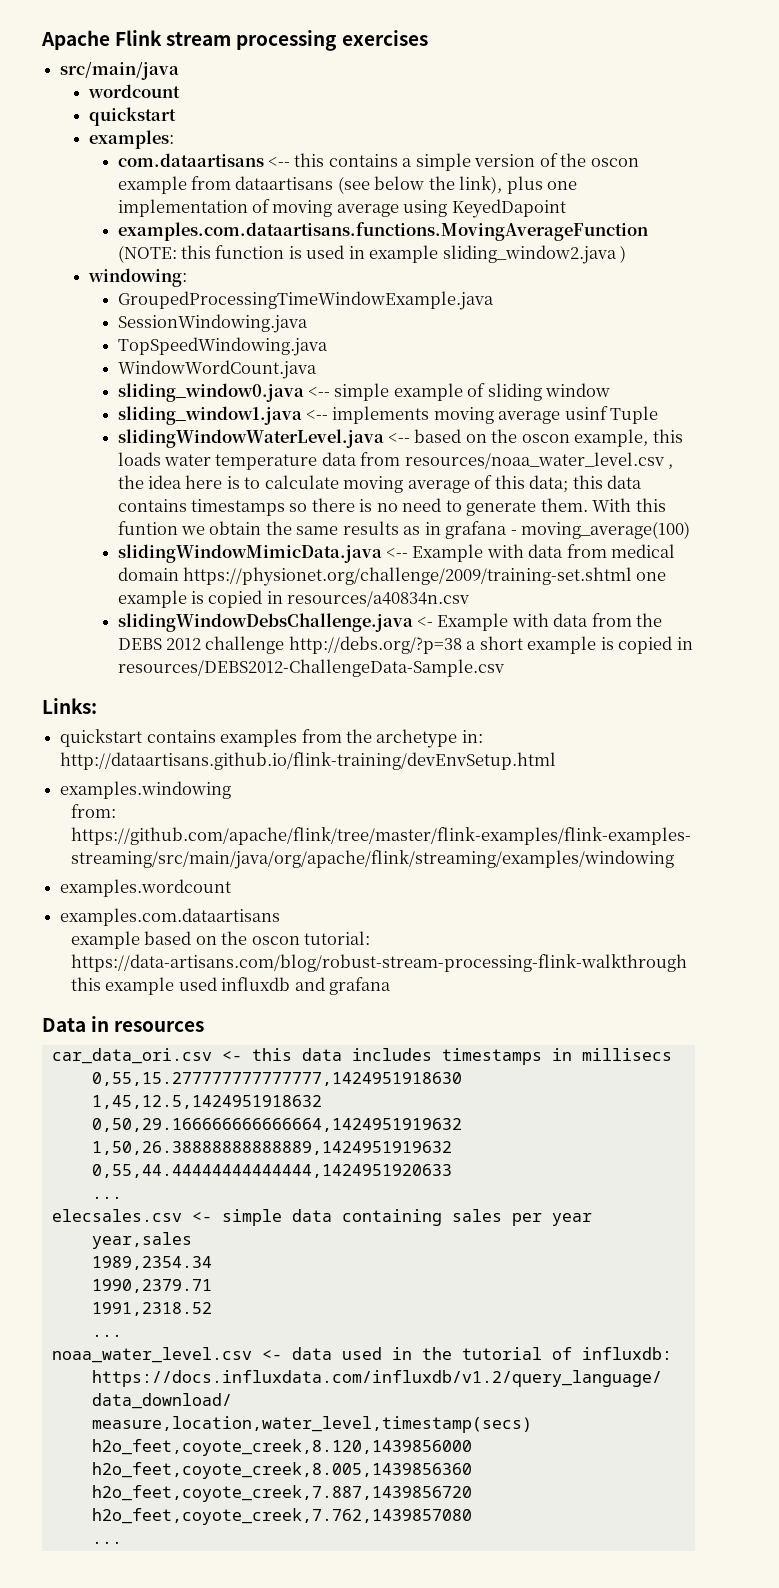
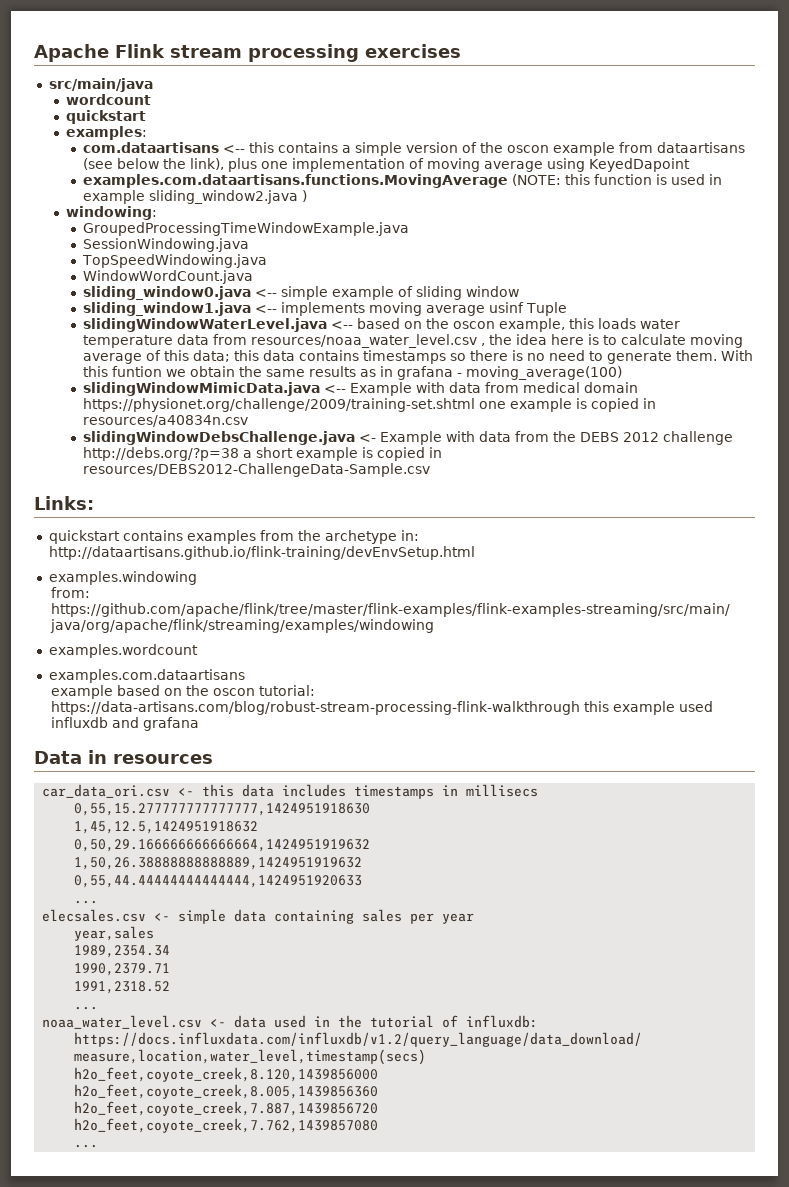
[117,222,648,241] examples.com.dataartisans.functions.MovingAverageFunction -> [83,174,509,188] examples.com.dataartisans.functions.MovingAverage

